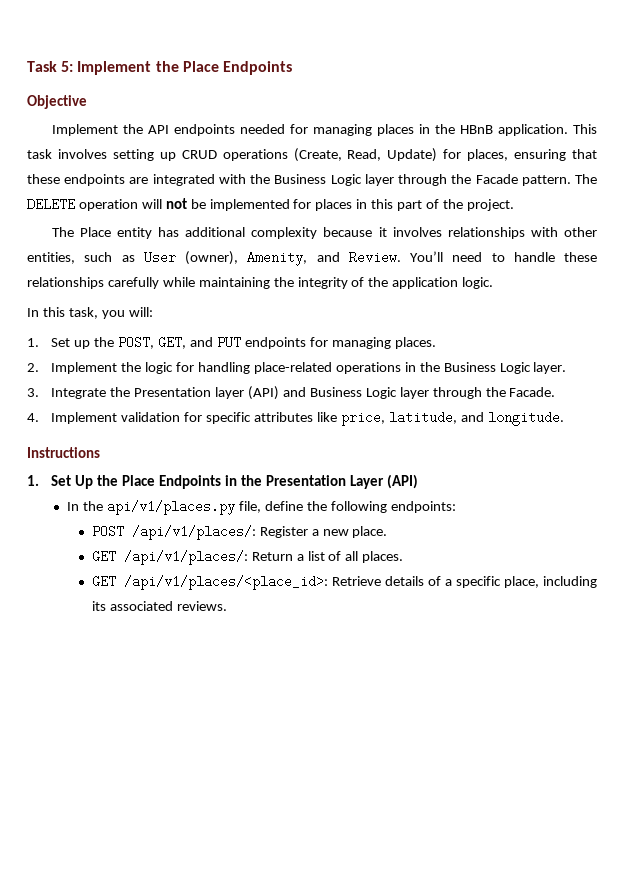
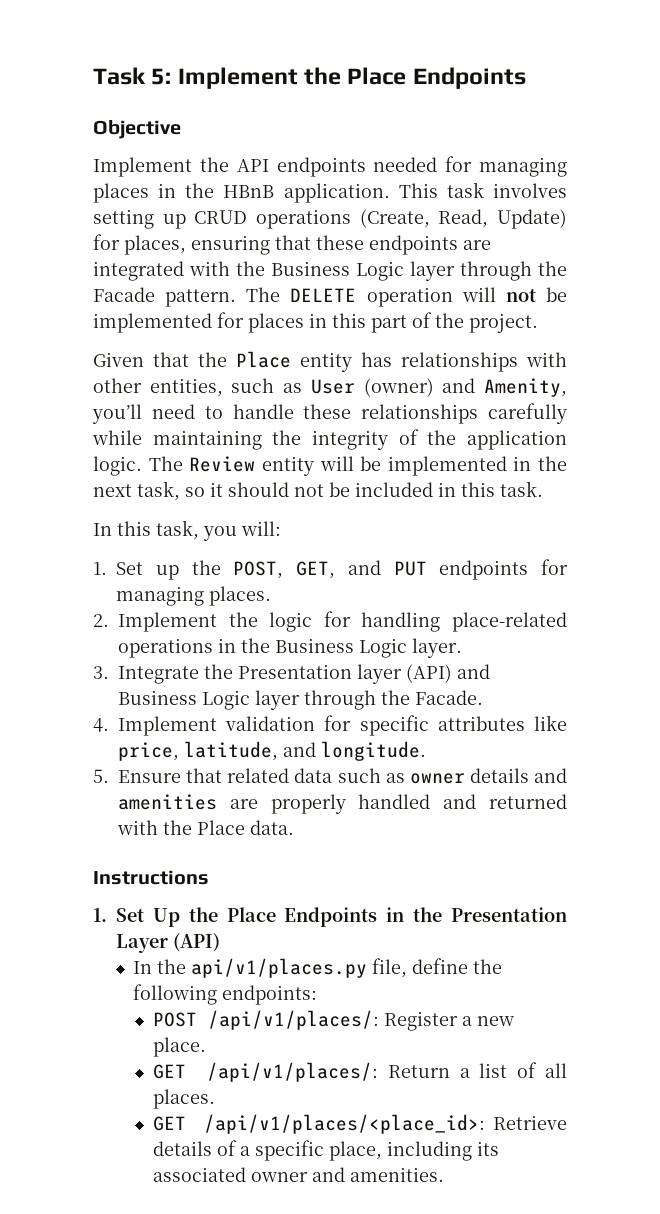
[51,227,442,239] The Place entity has additional complexity because it involves -> [93,351,392,372] Given that the Place entity has
[185,251,443,266] (owner), Amenity, and Review. You’ll -> [363,378,567,397] [92,404,142,424] (owner) and Amenity, you’ll
(494, 283) none -> [148,456,567,476] [93,481,543,501] The Review entity will be implemented in the next task, so it should not be included in this task.
(564, 418) none -> [93,768,567,784] [118,794,567,814] [117,820,294,835] // 5. Ensure that related data such as owner details and amenities are properly handled and returned with the Place data.
[176,601,227,611] reviews. -> [250,1167,444,1182] owner and amenities.

